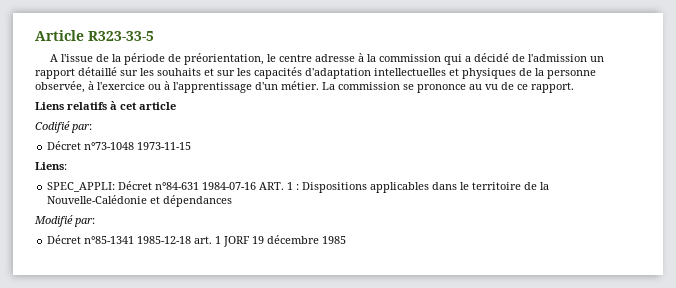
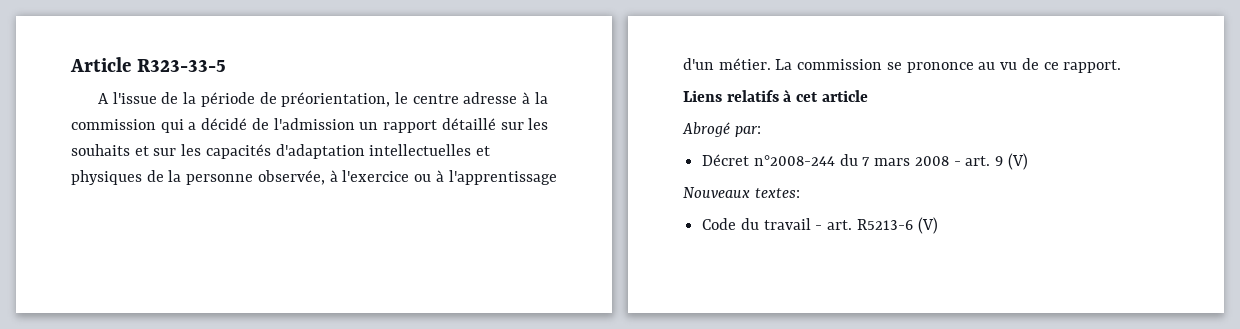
[35,121,92,133] [47,141,192,150] [35,162,67,170] [47,181,550,193] [47,195,233,207] [34,215,95,227] [47,235,347,247] Codifié par: // Décret n°73-1048 1973-11-15 // Liens: // SPEC_APPLI: Décret n°84-631 1984-07-16 ART. 1 : Dispositions applicables dans le territoire de la Nouvelle-Calédonie et dépendances // Modifié par: // Décret n°85-1341 1985-12-18 art. 1 JORF 19 décembre 1985 -> [682,122,761,137] [702,153,1028,170] [683,187,800,198] [702,217,938,234] Abrogé par: // Décret n°2008-244 du 7 mars 2008 - art. 9 (V) // Nouveaux textes: // Code du travail - art. R5213-6 (V)

